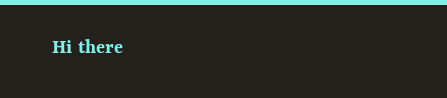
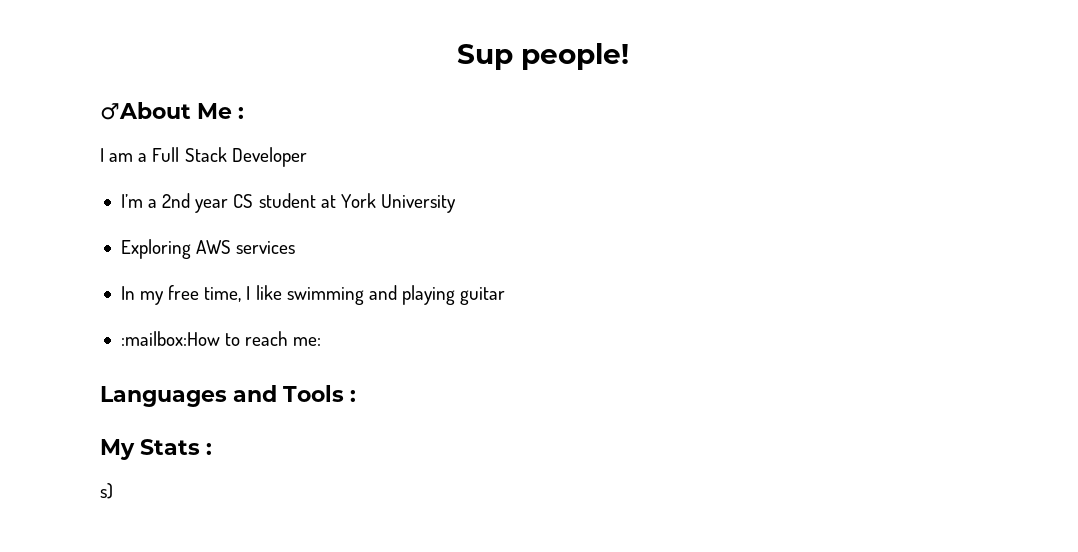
[52,39,123,53] Hi there -> [457,43,629,70] [100,102,244,120] [100,147,307,167] [120,193,456,213] [120,239,296,259] [120,285,506,305] [120,331,322,346] [100,385,356,407] [100,439,212,460] [100,483,113,499] Sup people! // ♂About Me : // I am a Full Stack Developer // I’m a 2nd year CS student at York University // Exploring AWS services // In my free time, I like swimming and playing guitar // :mailbox:How to reach me: // Languages and Tools : // My Stats : // s)

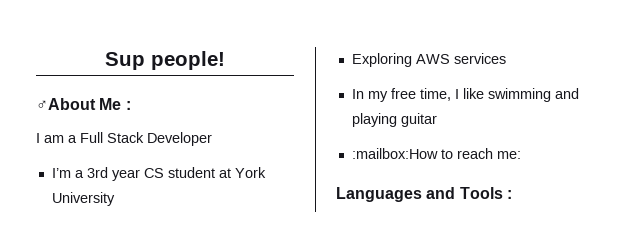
[162,193,191,208] 2nd -> [86,167,108,178] 3rd
[100,439,212,460] [100,483,113,499] // My Stats : // s) -> (512, 194) none

